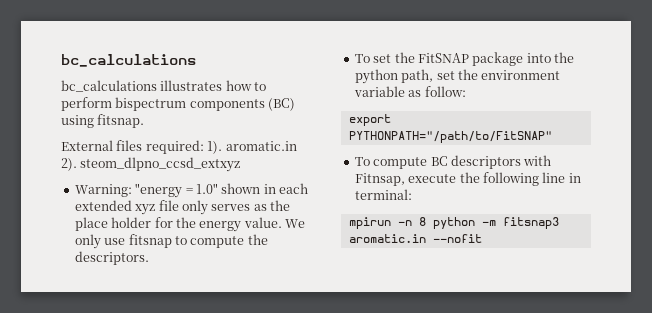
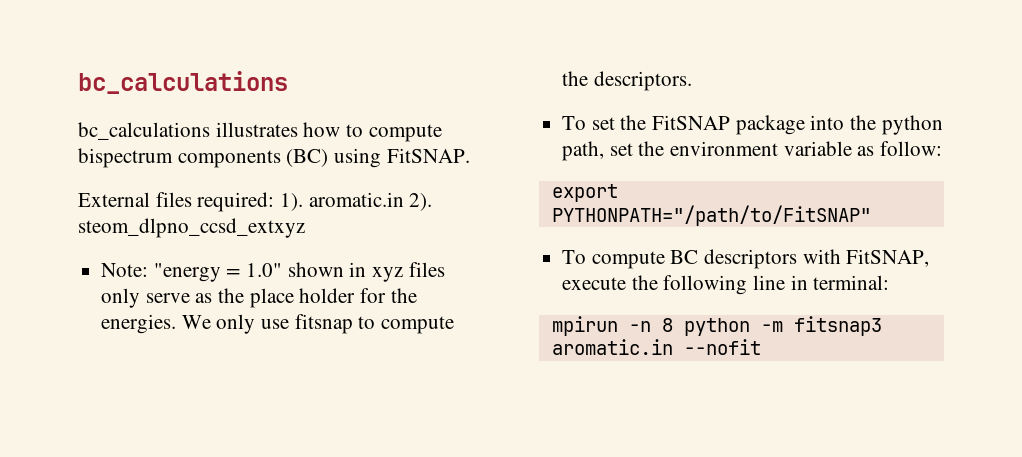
[61,97,112,111] perform -> [368,124,442,142] compute
[97,114,145,128] fitsnap. -> [386,148,470,163] FitSNAP.
[74,184,132,197] Warning: -> [101,263,149,277] Note:
[279,183,308,194] [74,200,251,215] each extended xyz file only serves -> [372,262,445,282] [101,288,190,308] xyz files only serve
[199,217,282,232] energy value. -> [101,314,177,334] energies.
[354,173,405,186] Fitnsap, -> [846,249,930,267] FitSNAP,

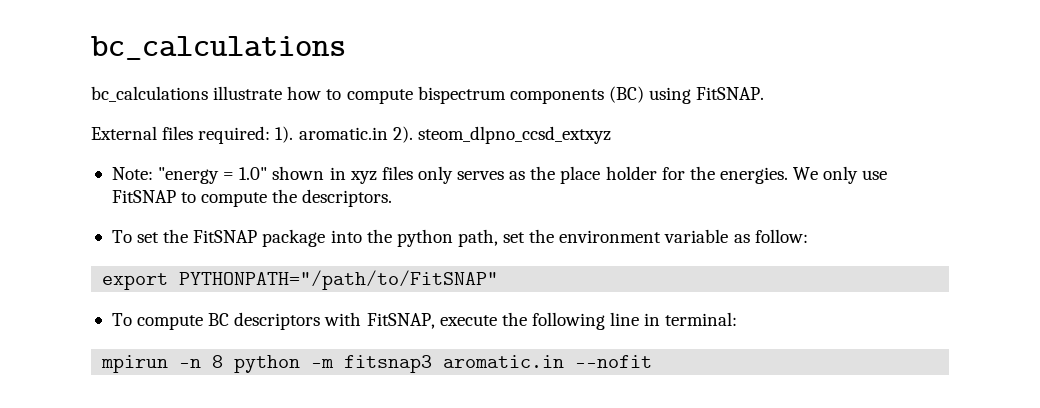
[215,122,298,137] illustrates -> [213,86,283,100] illustrate
[145,293,190,303] serve -> [457,171,505,180] serves
[294,314,353,334] fitsnap -> [111,190,176,203] FitSNAP

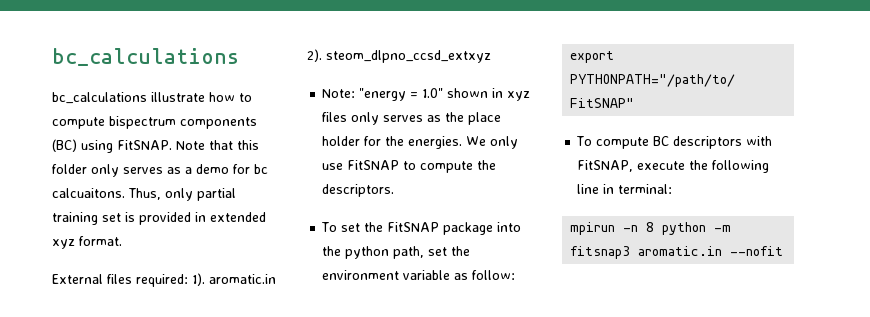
(765, 93) none -> [175,140,259,150] [52,164,268,177] [52,188,236,201] [52,212,266,225] [52,236,122,249] Note that this folder only serves as a demo for bc calcuaitons. Thus, only partial training set is provided in extended xyz format.

